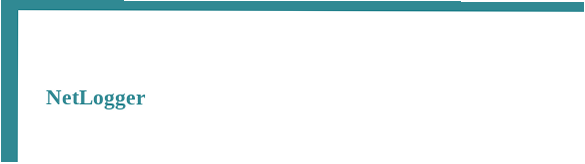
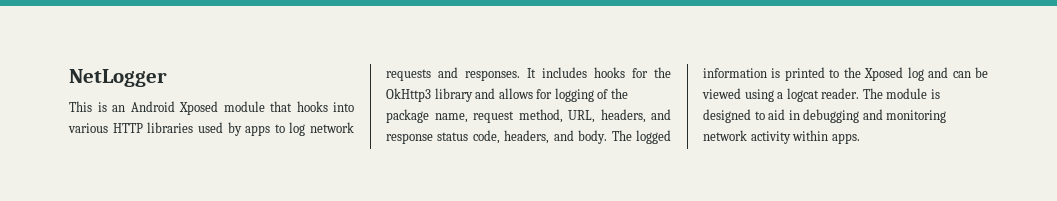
(146, 100) none -> [69,101,354,115] [68,122,354,136] [386,67,671,81] [386,88,628,102] [386,109,671,123] [386,130,671,144] [703,67,988,81] [702,88,940,102] [703,109,947,123] [703,130,860,144] // This is an Android Xposed module that hooks into various HTTP libraries used by apps to log network requests and responses. It includes hooks for the OkHttp3 library and allows for logging of the package name, request method, URL, headers, and response status code, headers, and body. The logged information is printed to the Xposed log and can be viewed using a logcat reader. The module is designed to aid in debugging and monitoring network activity within apps.

